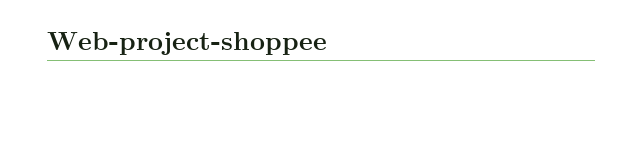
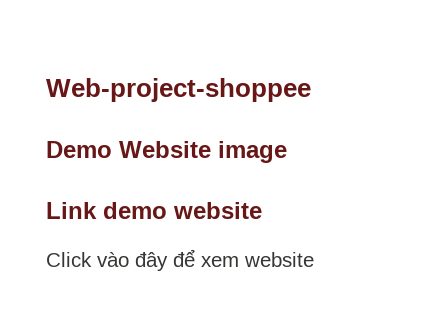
(327, 43) none -> [46,141,287,163] [46,202,262,219] [46,249,314,271] // Demo Website image // Link demo website // Click vào đây để xem website

